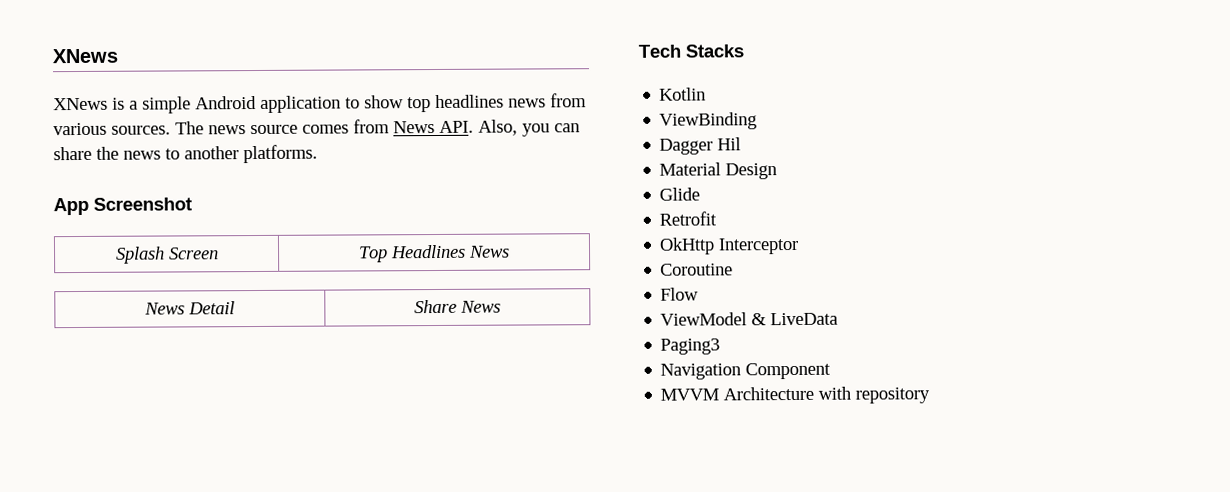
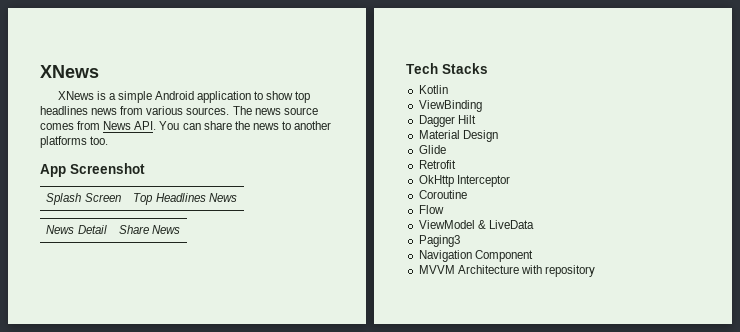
[478,119,550,137] Also, you -> [159,121,180,130] You
[243,144,318,164] platforms. -> [40,136,109,148] platforms too.
[717,137,742,151] Hil -> [457,115,476,124] Hilt

